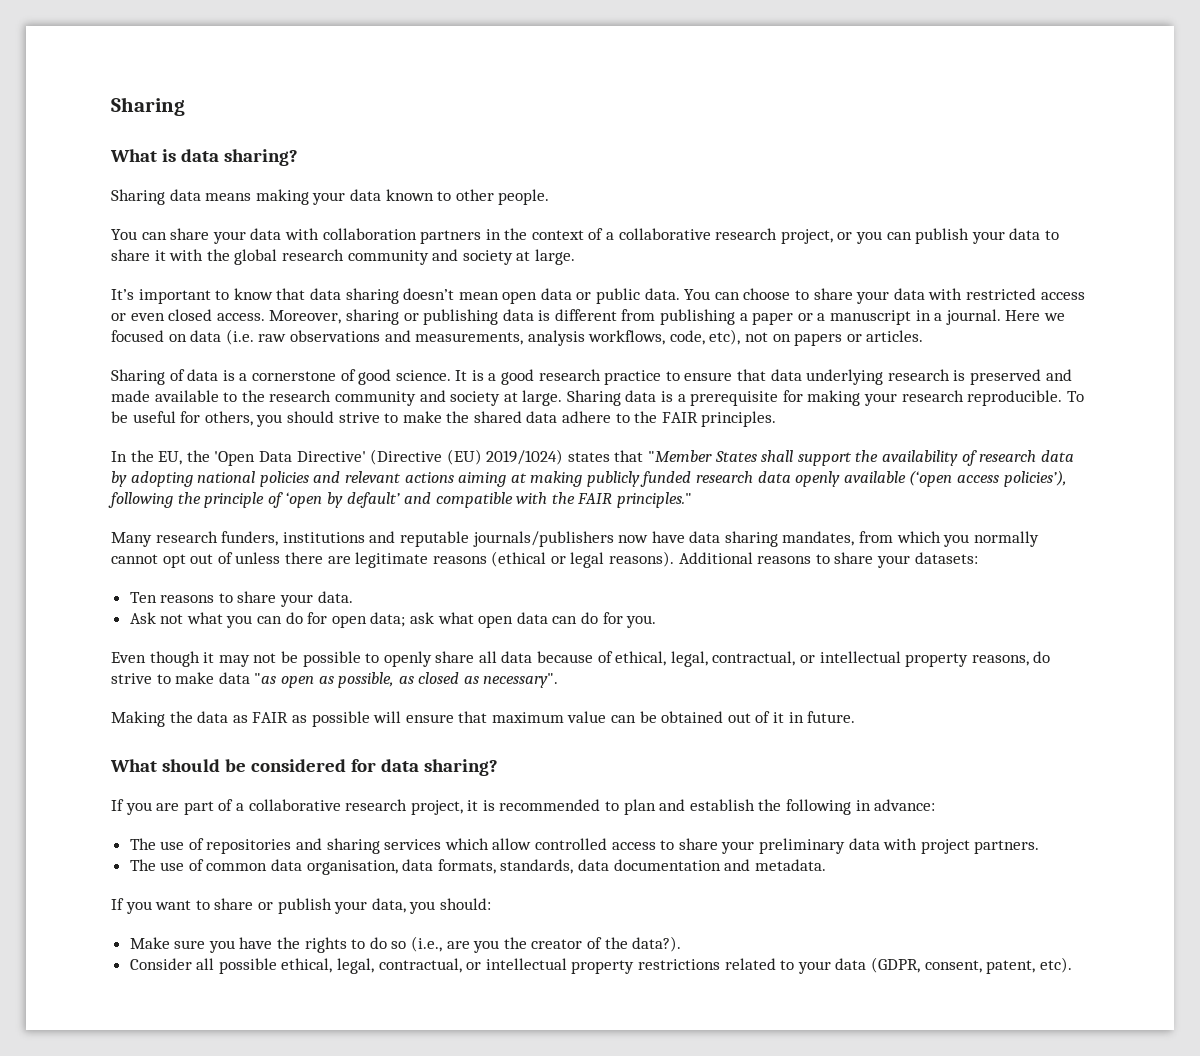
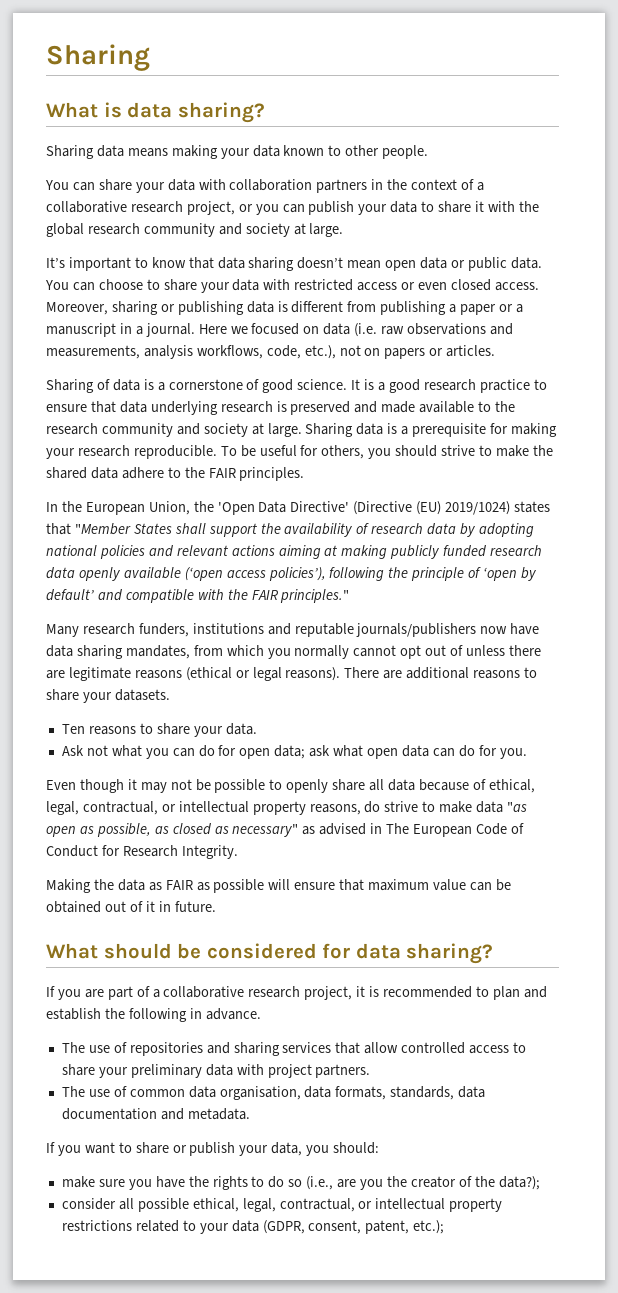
[709,329,741,345] etc), -> [304,345,336,359] etc.),
[158,451,183,465] EU, -> [85,501,190,515] European Union,
[678,552,978,568] Additional reasons to share your datasets: -> [344,667,538,679] [46,689,170,703] There are additional reasons to share your datasets.
[483,673,559,688] necessary". -> [232,823,524,837] [46,845,238,859] necessary" as advised in The European Code of Conduct for Research Integrity.
[874,799,936,811] advance: -> [205,1008,261,1020] advance.
[444,838,489,850] which -> [335,1042,361,1054] that
[129,937,170,949] Make -> [61,1176,95,1188] make
[632,936,682,952] [129,958,192,970] data?). // Consider -> [498,1176,540,1190] [61,1198,116,1210] data?); // consider
[1039,957,1072,973] etc). -> [413,1220,445,1234] etc.);

